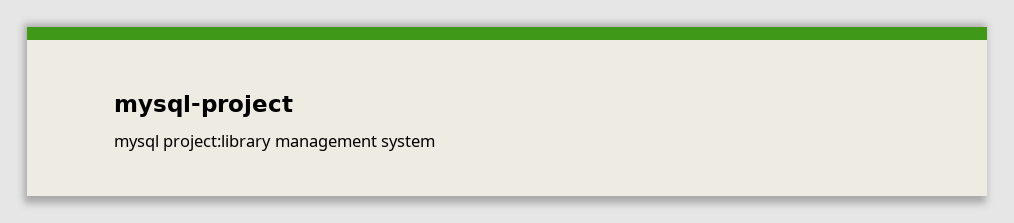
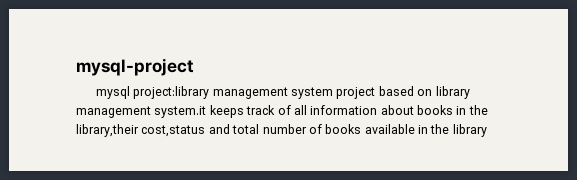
(436, 143) none -> [336,86,470,99] [76,105,488,118] [76,124,487,137] project based on library management system.it keeps track of all information about books in the library,their cost,status and total number of books available in the library

